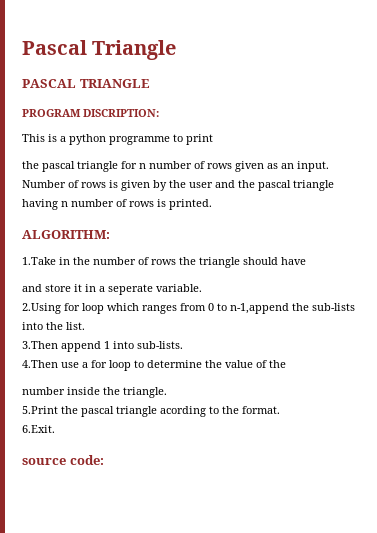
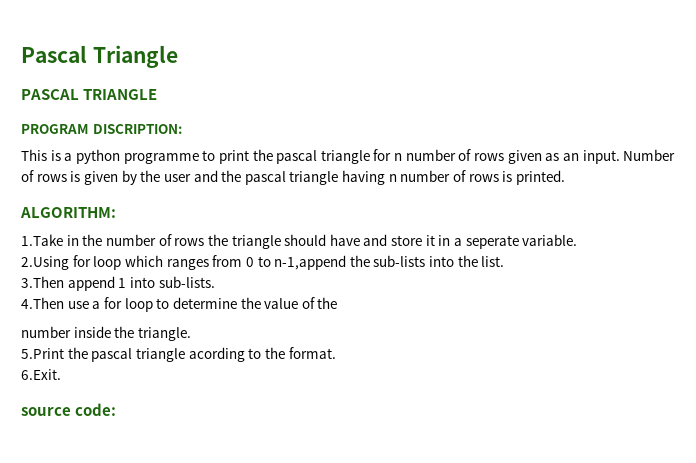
(213, 139) // -> (249, 157) none
(306, 261) // -> (360, 240) none

